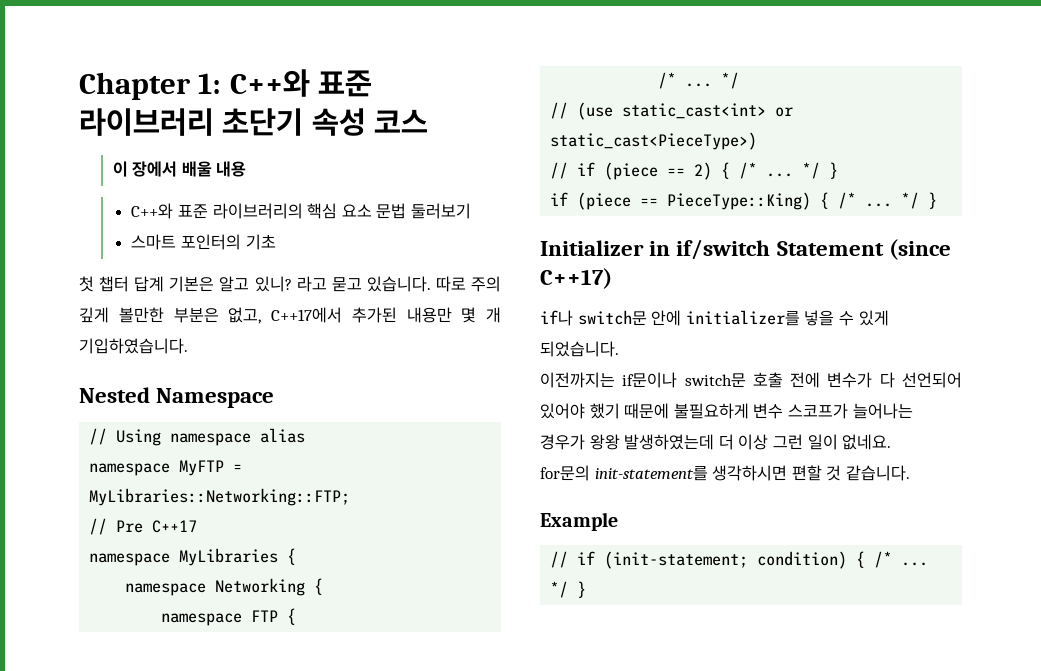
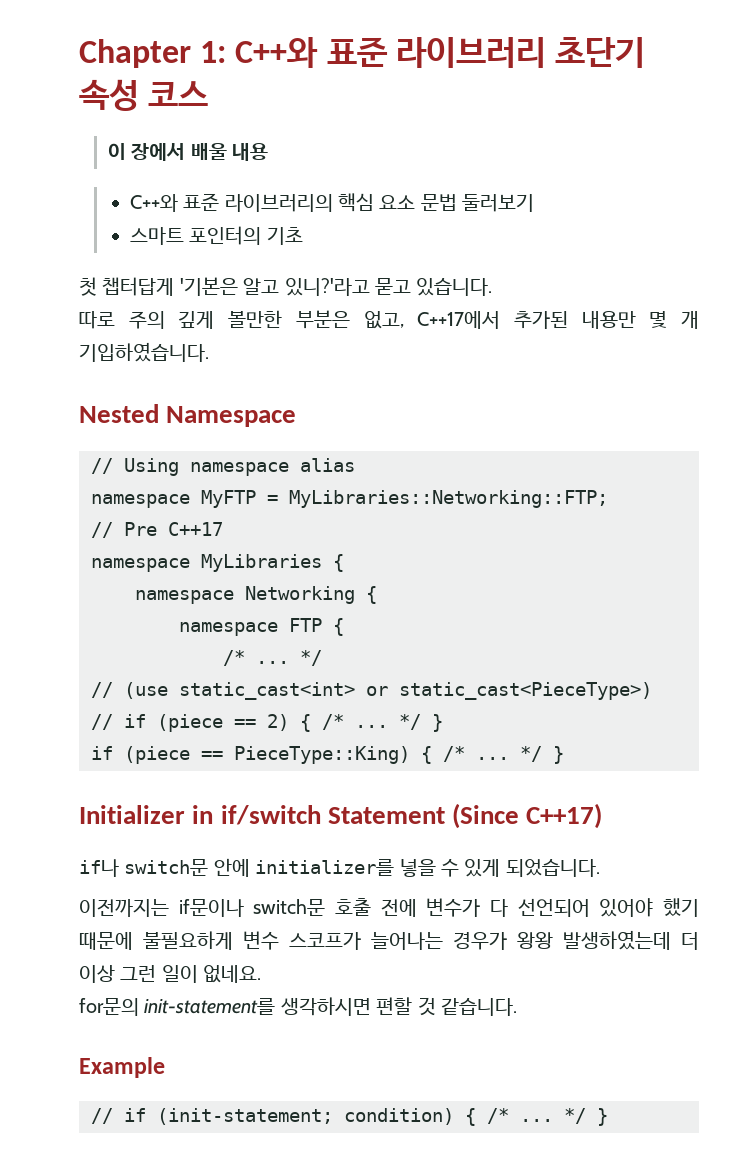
[99,276,327,292] 챕터 답계 기본은 알고 있니? 라고 -> [102,277,370,296] 챕터답게 '기본은 알고 있니?'라고
(431, 284) none -> (493, 287) //
[888,239,951,260] (since -> [452,803,520,829] (Since

